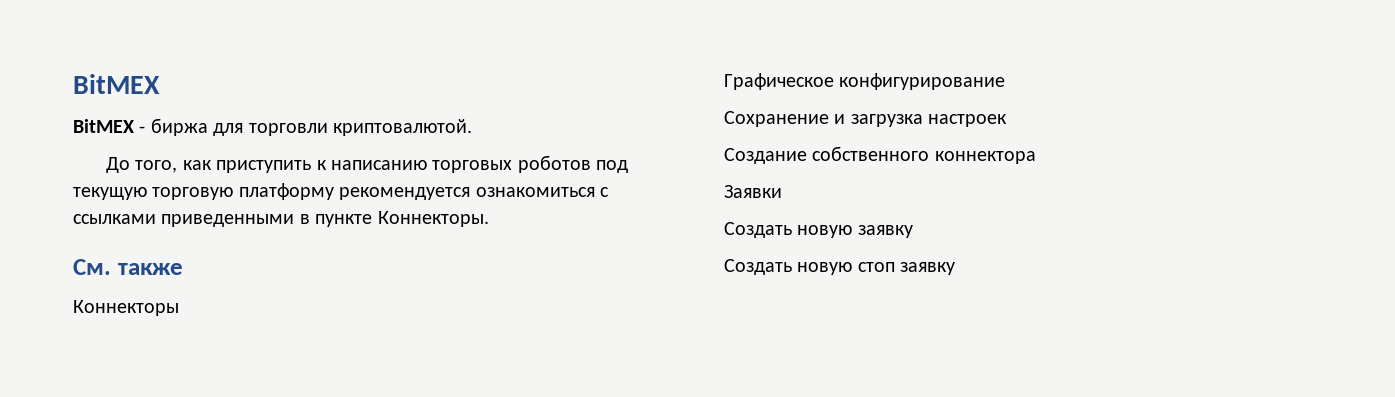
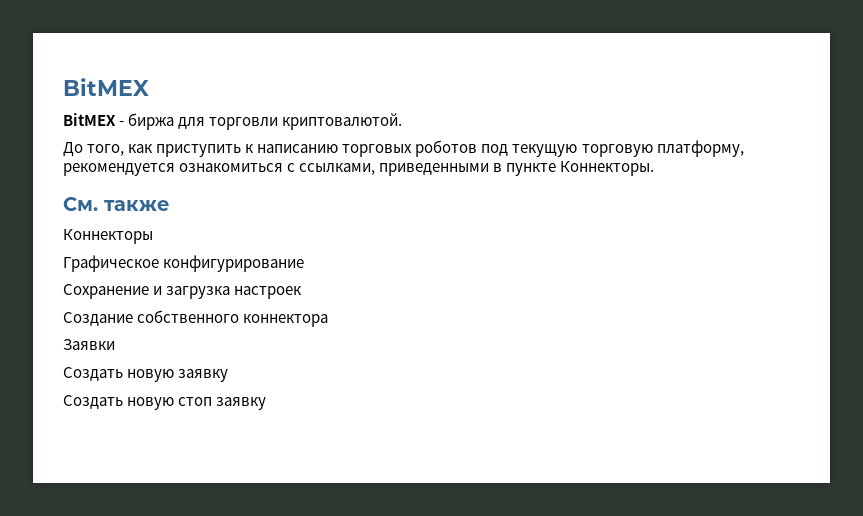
[238,183,334,200] платформу -> [656,140,744,157] платформу,
[73,214,156,224] ссылками -> [299,163,376,175] ссылками,

